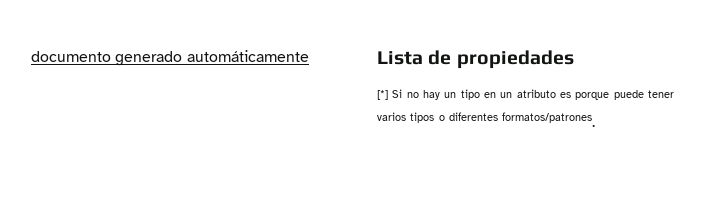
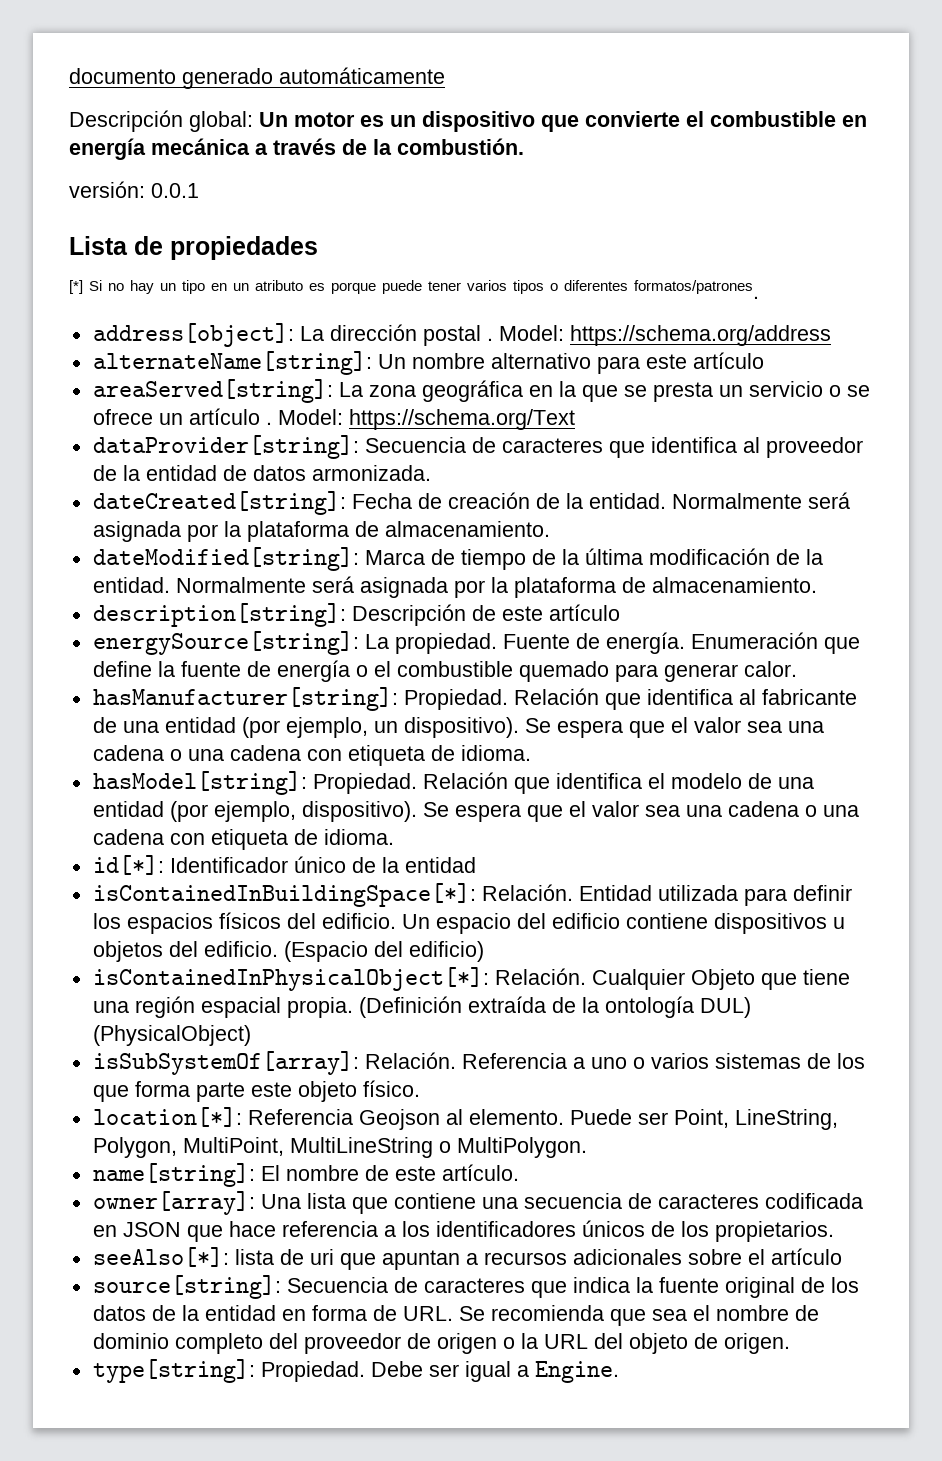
(309, 56) none -> [69,110,867,132] [69,138,524,160] [69,181,199,198] // Descripción global: Un motor es un dispositivo que convierte el combustible en energía mecánica a través de la combustión. // versión: 0.0.1
(596, 119) none -> [92,323,831,347] [92,351,764,375] [92,379,870,403] [92,408,575,430] [92,435,863,459] [92,465,431,481] [92,491,850,515] [92,521,550,542] [92,547,823,571] [92,576,817,598] [92,603,620,627] [92,631,860,655] [92,660,797,682] [92,687,857,711] [92,717,824,738] [92,745,531,766] [92,771,814,795] [92,801,859,822] [92,829,394,850] [92,855,476,875] [92,883,852,907] [92,912,845,934] [92,941,484,962] [92,967,850,991] [92,996,751,1018] [92,1025,251,1046] [92,1051,865,1075] [92,1080,420,1102] [92,1107,838,1130] [92,1137,587,1158] [92,1163,519,1187] [92,1191,863,1215] [92,1220,834,1242] [92,1247,842,1270] [92,1275,859,1299] [92,1305,819,1326] [92,1333,790,1354] [92,1359,619,1383] // address[object]: La dirección postal . Model: https://schema.org/address // alternateName[string]: Un nombre alternativo para este artículo // areaServed[string]: La zona geográfica en la que se presta un servicio o se ofrece un artículo . Model: https://schema.org/Text // dataProvider[string]: Secuencia de caracteres que identifica al proveedor de la entidad de datos armonizada. // dateCreated[string]: Fecha de creación de la entidad. Normalmente será asignada por la plataforma de almacenamiento. // dateModified[string]: Marca de tiempo de la última modificación de la entidad. Normalmente será asignada por la plataforma de almacenamiento. // description[string]: Descripción de este artículo // energySource[string]: La propiedad. Fuente de energía. Enumeración que define la fuente de energía o el combustible quemado para generar calor. // hasManufacturer[string]: Propiedad. Relación que identifica al fabricante de una entidad (por ejemplo, un dispositivo). Se espera que el valor sea una cadena o una cadena con etiqueta de idioma. // hasModel[string]: Propiedad. Relación que identifica el modelo de una entidad (por ejemplo, dispositivo). Se espera que el valor sea una cadena o una cadena con etiqueta de idioma. // id[*]: Identificador único de la entidad // isContainedInBuildingSpace[*]: Relación. Entidad utilizada para definir los espacios físicos del edificio. Un espacio del edificio contiene dispositivos u objetos del edificio. (Espacio del edificio) // isContainedInPhysicalObject[*]: Relación. Cualquier Objeto que tiene una región espacial propia. (Definición extraída de la ontología DUL) (PhysicalObject) // isSubSystemOf[array]: Relación. Referencia a uno o varios sistemas de los que forma parte este objeto físico. // location[*]: Referencia Geojson al elemento. Puede ser Point, LineString, Polygon, MultiPoint, MultiLineString o MultiPolygon. // name[string]: El nombre de este artículo. // owner[array]: Una lista que contiene una secuencia de caracteres codificada en JSON que hace referencia a los identificadores únicos de los propietarios. // seeAlso[*]: lista de uri que apuntan a recursos adicionales sobre el artículo // source[string]: Secuencia de caracteres que indica la fuente original de los datos de la entidad en forma de URL. Se recomienda que sea el nombre de dominio completo del proveedor de origen o la URL del objeto de origen. // type[string]: Propiedad. Debe ser igual a Engine.

